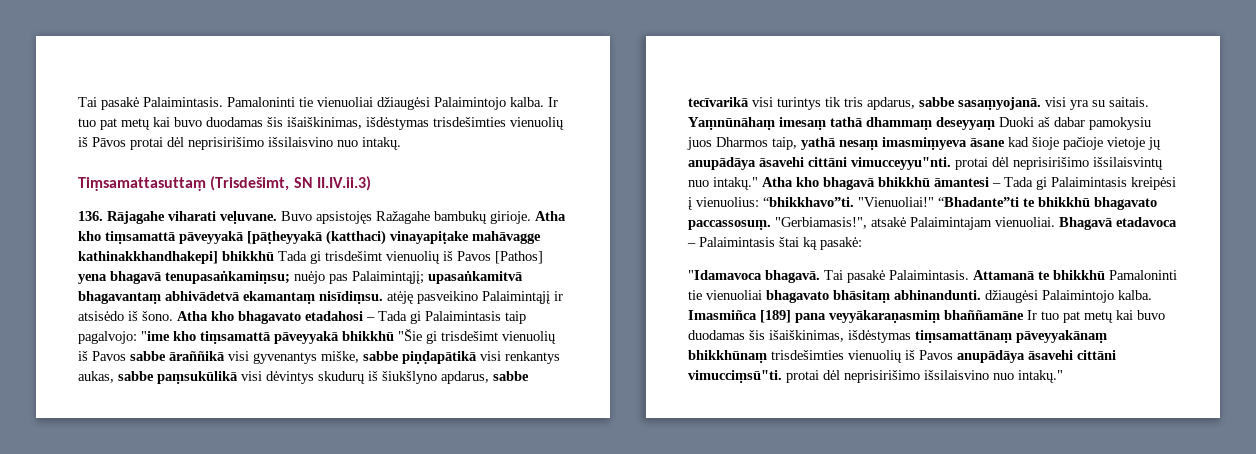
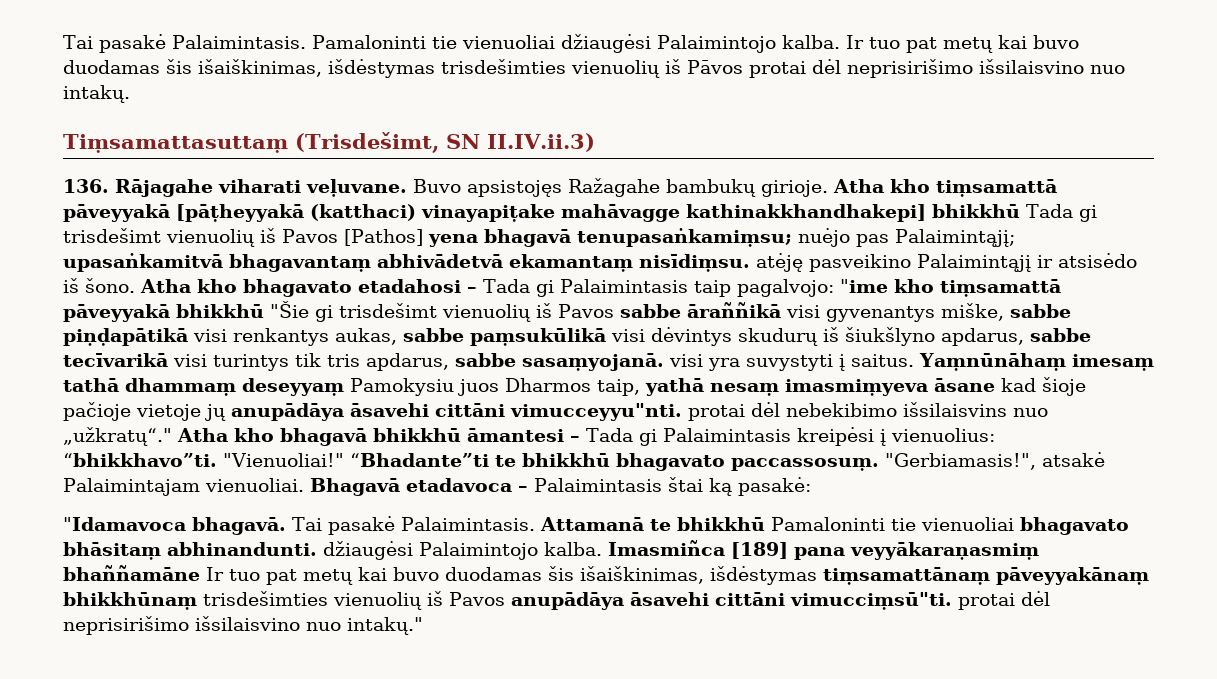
[1092,97,1149,107] su saitais. -> [746,354,914,371] suvystyti į saitus.
[999,117,1151,130] Duoki aš dabar pamokysiu -> [350,378,454,396] Pamokysiu
[1013,157,1163,170] [688,177,758,190] neprisirišimo išsilaisvintų nuo intakų." -> [786,402,1048,417] [63,427,172,446] nebekibimo išsilaisvins nuo „užkratų“."

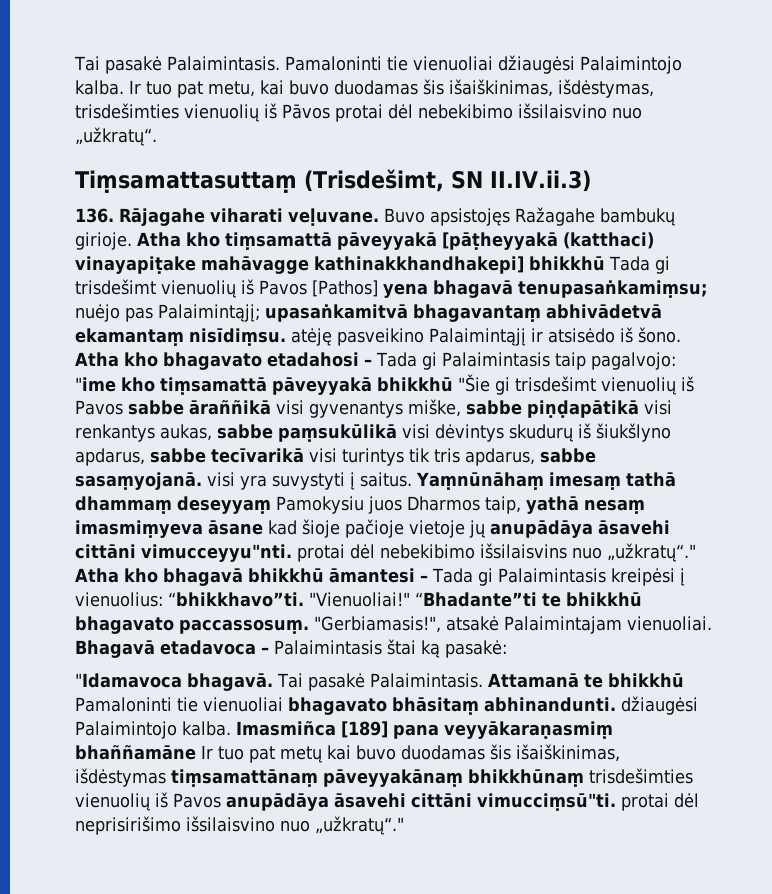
[942,35,1079,53] [63,59,435,78] metų kai buvo duodamas šis išaiškinimas, išdėstymas -> [208,79,654,98] metu, kai buvo duodamas šis išaiškinimas, išdėstymas,
[847,59,1125,78] [63,85,130,103] neprisirišimo išsilaisvino nuo intakų. -> [418,103,642,119] [75,127,157,146] nebekibimo išsilaisvino nuo „užkratų“.
[347,617,423,635] intakų." -> [315,816,404,835] „užkratų“."

